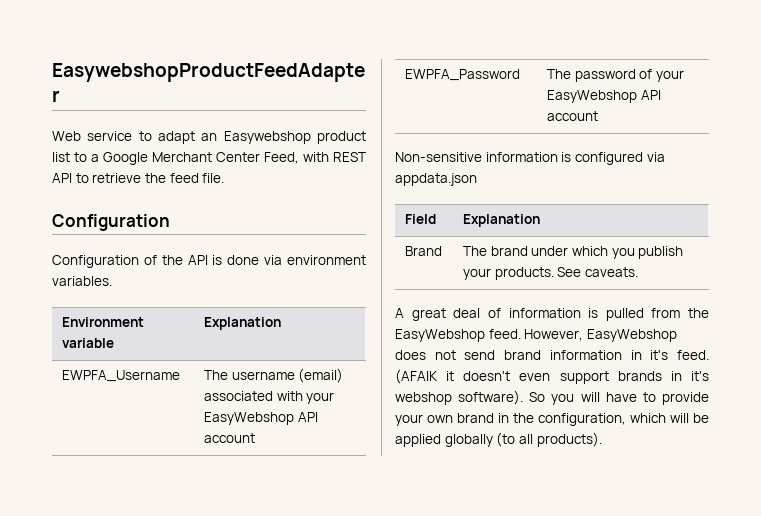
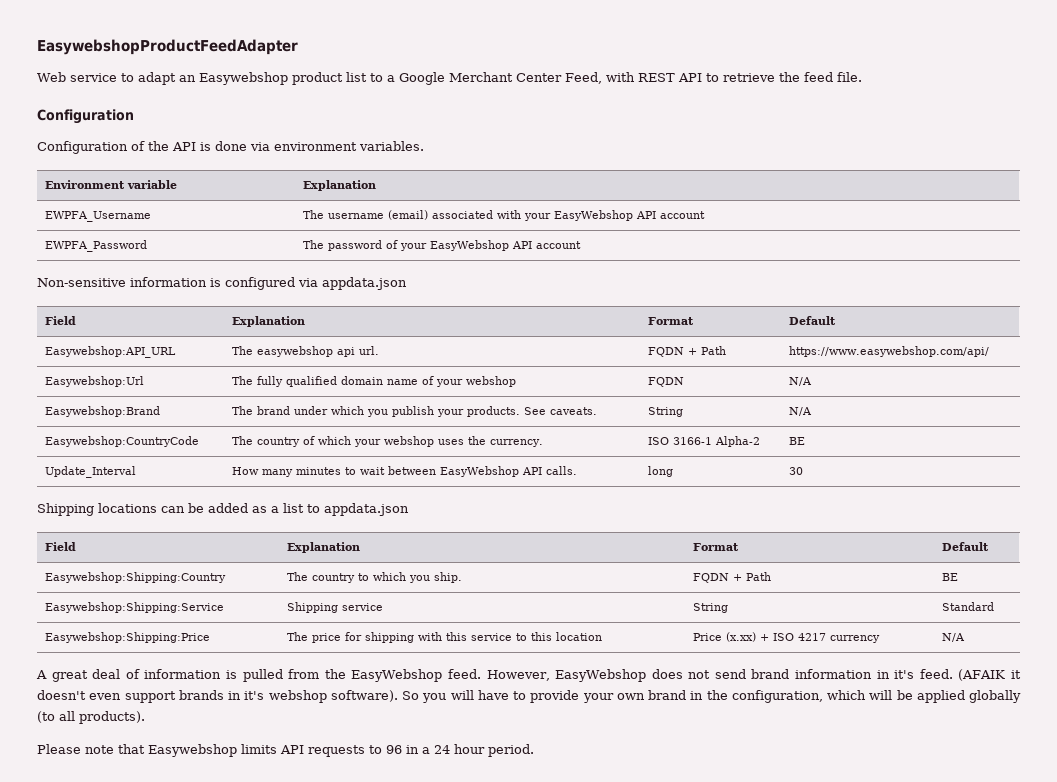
[405,246,443,256] // Brand -> [647,317,694,325] [788,316,836,325] [44,346,176,358] [231,346,379,357] [647,346,726,357] [788,346,989,357] [44,376,144,387] [231,376,516,387] [647,377,684,387] [788,377,812,386] [44,406,160,417] | Format | Default // Easywebshop:API_URL | The easywebshop api url. | FQDN + Path | https://www.easywebshop.com/api/ // Easywebshop:Url | The fully qualified domain name of your webshop | FQDN | N/A // Easywebshop:Brand
(639, 272) none -> [647,407,683,417] [788,407,812,416] [44,436,199,447] [231,436,543,447] [647,436,760,447] [788,437,805,445] [44,466,136,478] [231,466,577,477] [647,466,673,477] [788,467,803,475] [37,503,409,516] [44,542,76,551] [286,542,360,553] [692,543,739,551] [941,542,989,551] [44,572,226,583] [286,572,462,583] [692,572,771,583] [941,573,958,581] [44,602,224,613] [286,602,383,613] [692,603,728,613] [941,602,994,611] [44,632,210,643] [286,632,602,643] [692,632,880,643] [941,633,965,642] | String | N/A // Easywebshop:CountryCode | The country of which your webshop uses the currency. | ISO 3166-1 Alpha-2 | BE // Update_Interval | How many minutes to wait between EasyWebshop API calls. | long | 30 // Shipping locations can be added as a list to appdata.json // Field | Explanation | Format | Default // Easywebshop:Shipping:Country | The country to which you ship. | FQDN + Path | BE // Easywebshop:Shipping:Service | Shipping service | String | Standard // Easywebshop:Shipping:Price | The price for shipping with this service to this location | Price (x.xx) + ISO 4217 currency | N/A
(602, 439) none -> [37,744,534,757] // Please note that Easywebshop limits API requests to 96 in a 24 hour period.

